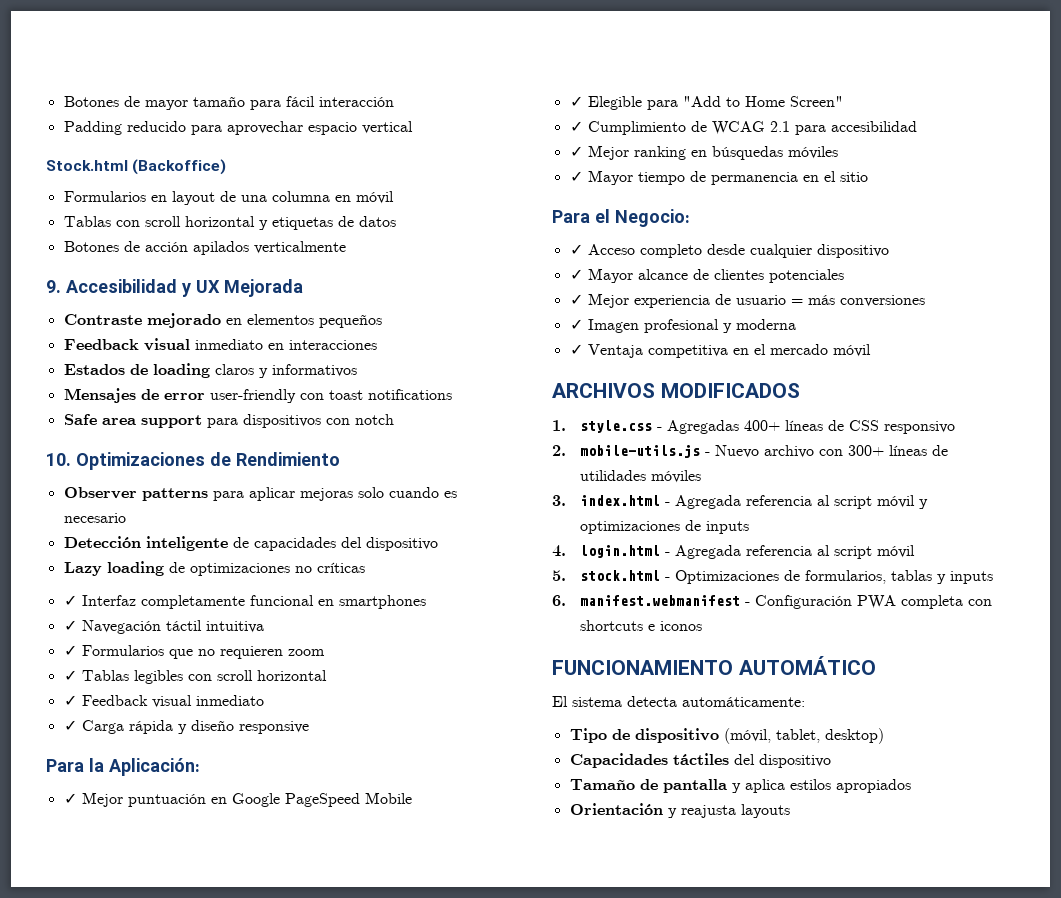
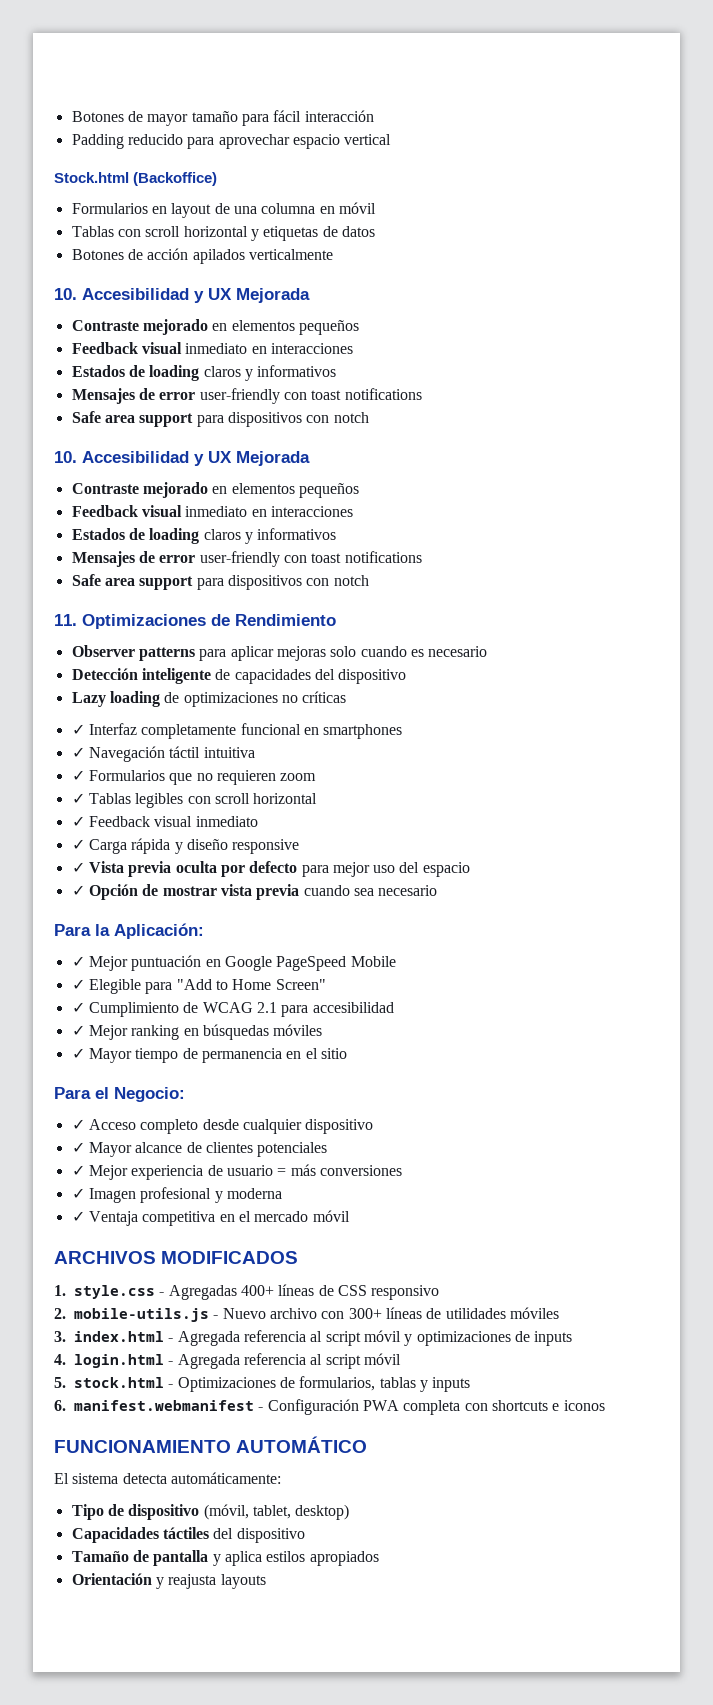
[46,280,61,293] 9. -> [54,288,77,300] 10.
(71, 459) none -> [82,451,310,466] [71,482,359,498] [71,505,353,517] [71,528,337,544] [71,551,422,567] [71,574,369,590] [54,614,77,626] Accesibilidad y UX Mejorada // Contraste mejorado en elementos pequeños // Feedback visual inmediato en interacciones // Estados de loading claros y informativos // Mensajes de error user-friendly con toast notifications // Safe area support para dispositivos con notch // 11.
(309, 727) none -> [71,861,470,877] [71,884,438,900] // ✓ Vista previa oculta por defecto para mejor uso del espacio // ✓ Opción de mostrar vista previa cuando sea necesario

